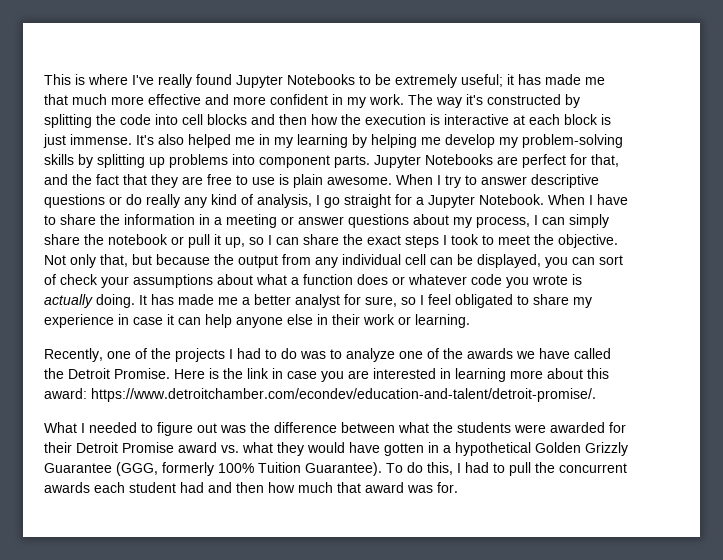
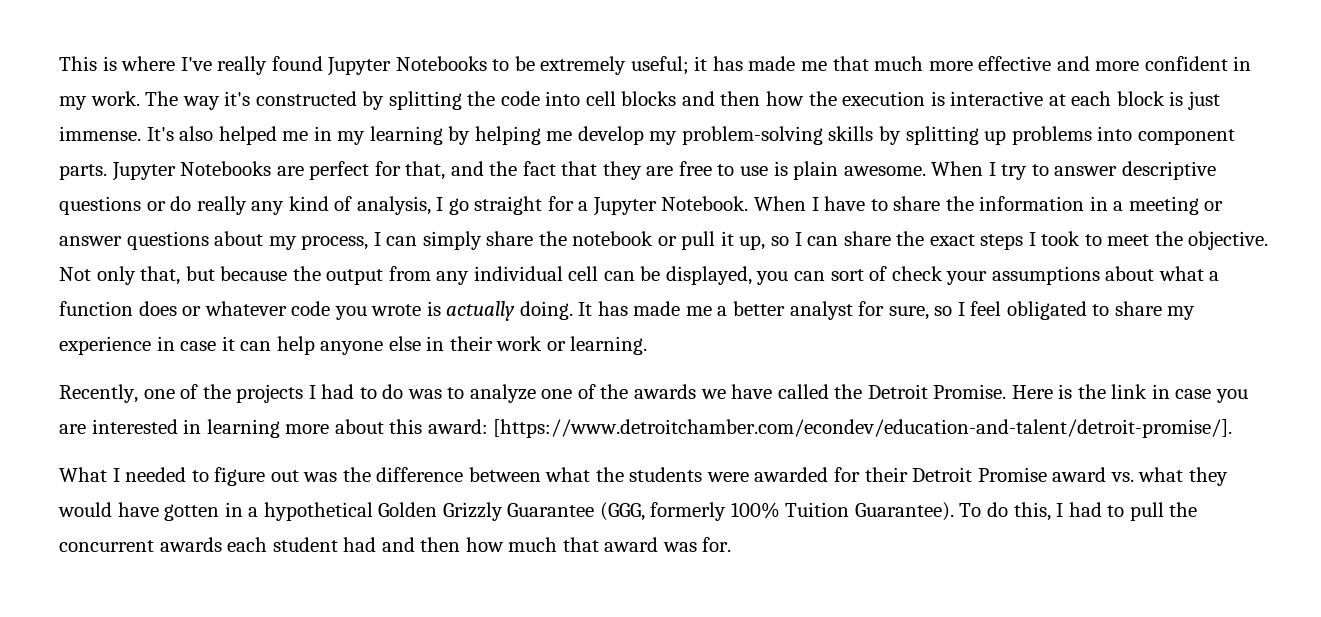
[91,388,596,402] https://www.detroitchamber.com/econdev/education-and-talent/detroit-promise/. -> [493,419,1233,438] [https://www.detroitchamber.com/econdev/education-and-talent/detroit-promise/].

